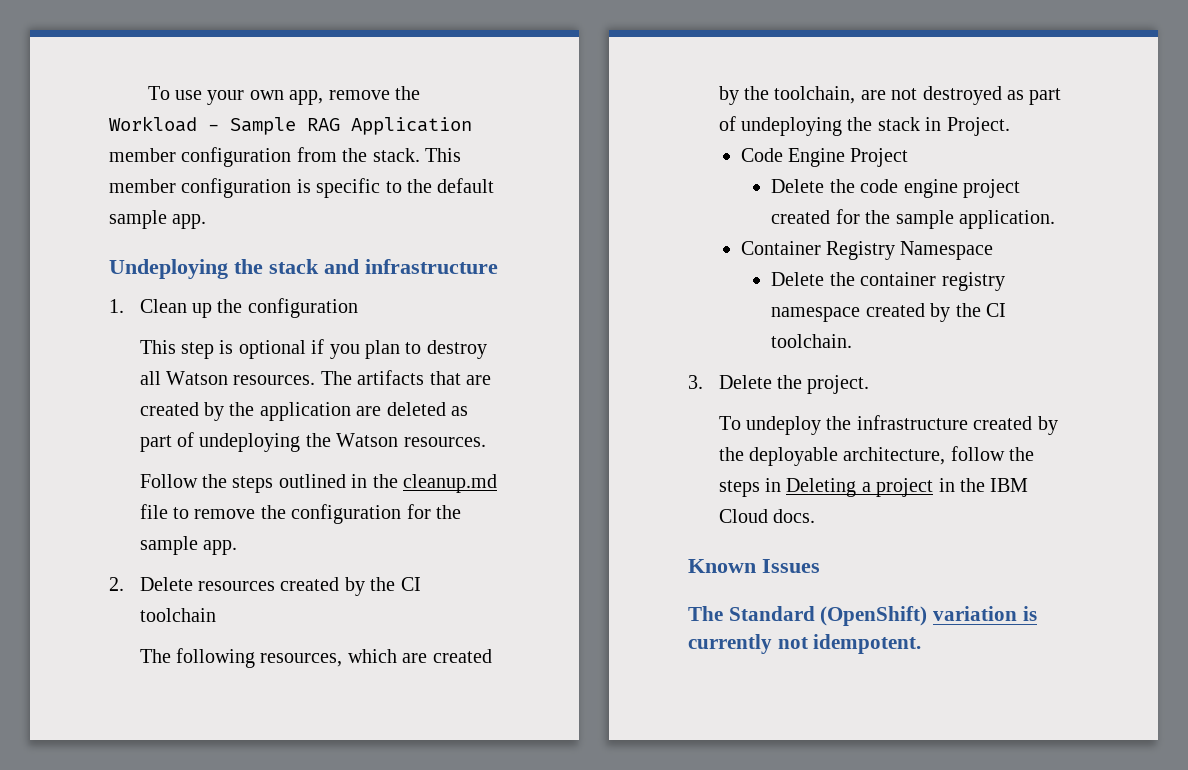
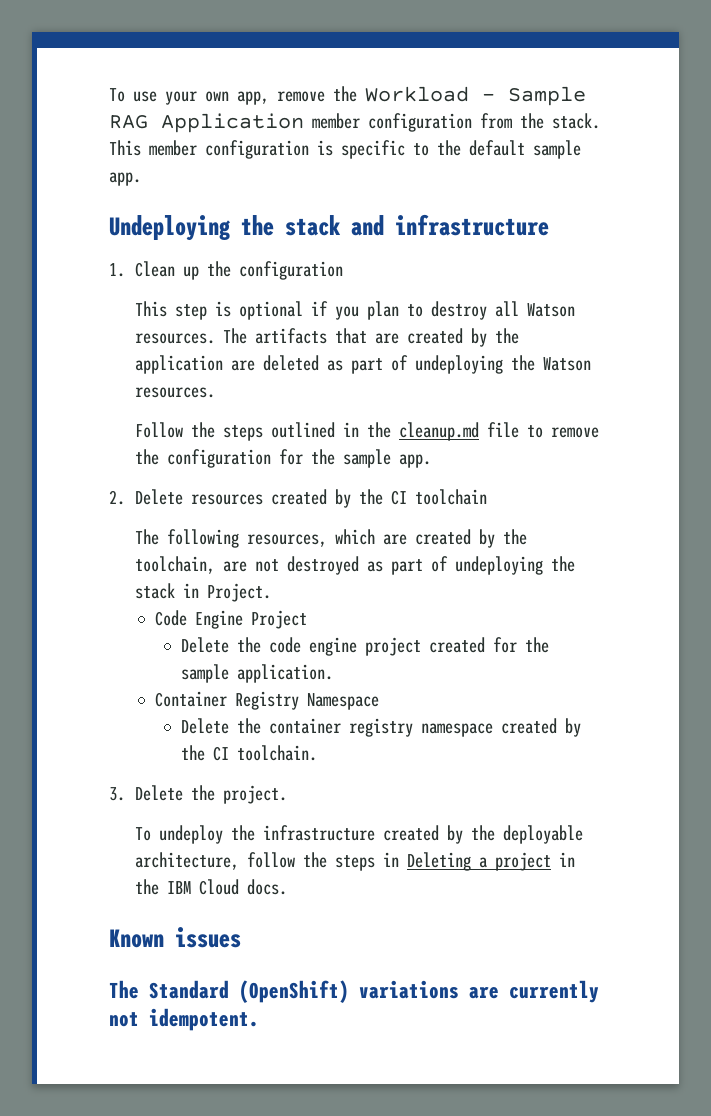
[762,559,820,573] Issues -> [175,927,241,948] issues
[933,606,1037,621] variation is -> [359,980,499,999] variations are

